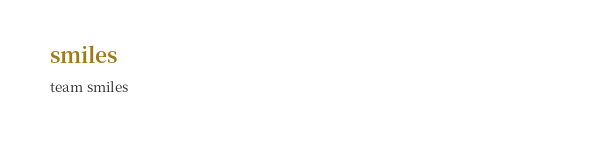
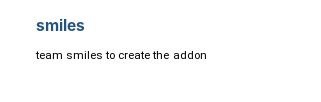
(128, 86) none -> [105,51,207,59] to create the addon

